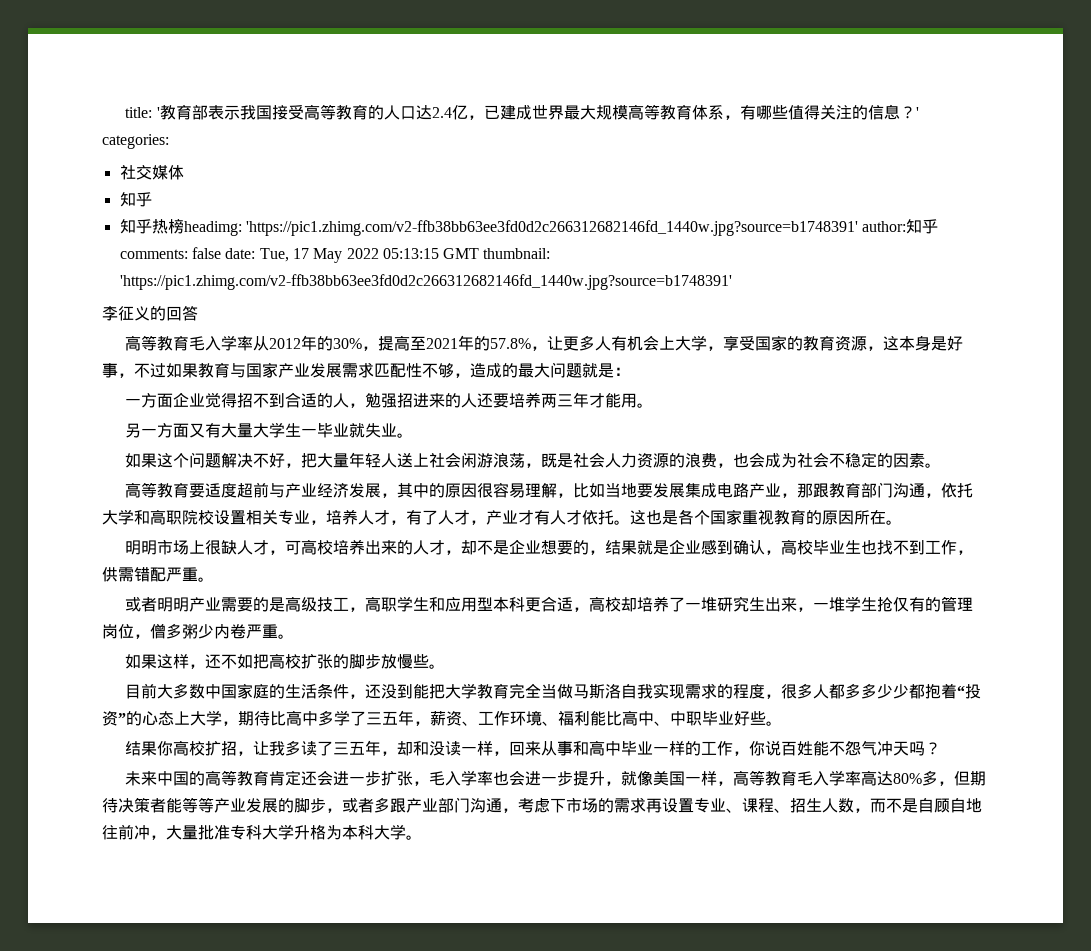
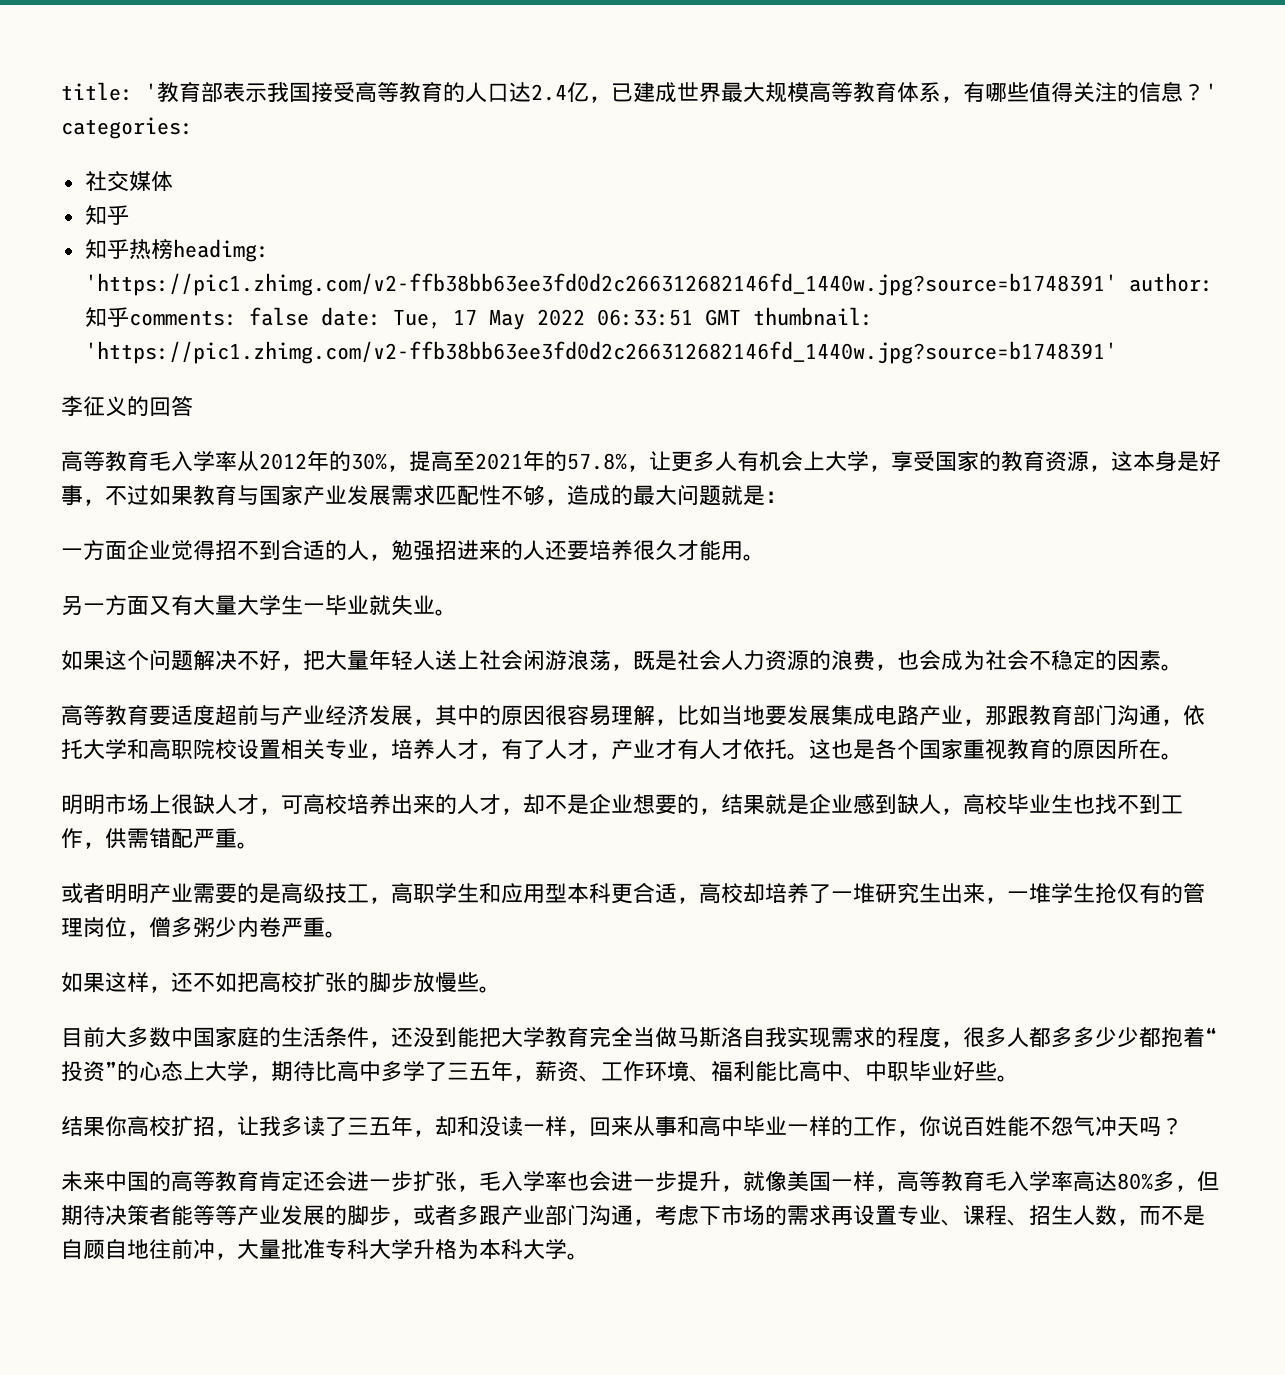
[382,248,439,259] 05:13:15 -> [596,309,693,326] 06:33:51
[541,392,590,408] 两三年 -> [633,540,677,561] 很久
[733,540,766,555] 确认 -> [897,794,941,814] 缺人

